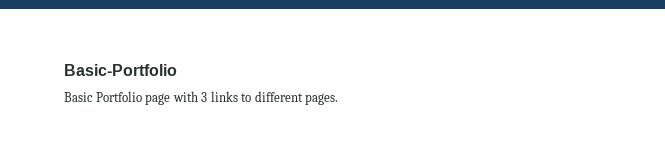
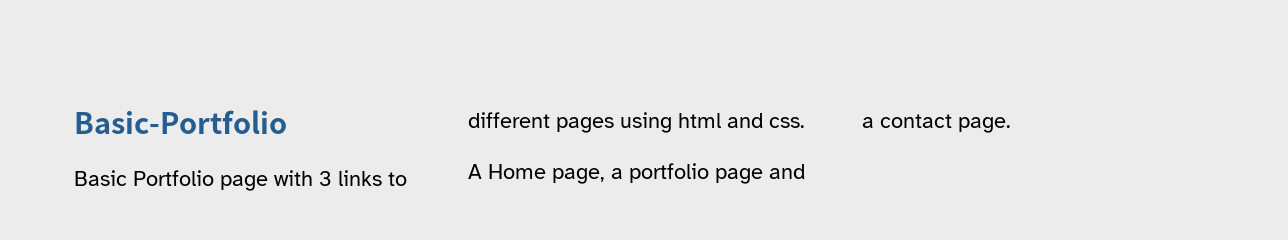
[305,93,339,105] pages. -> [556,112,805,133] [468,163,805,184] [862,114,1011,133] pages using html and css. // A Home page, a portfolio page and a contact page.

